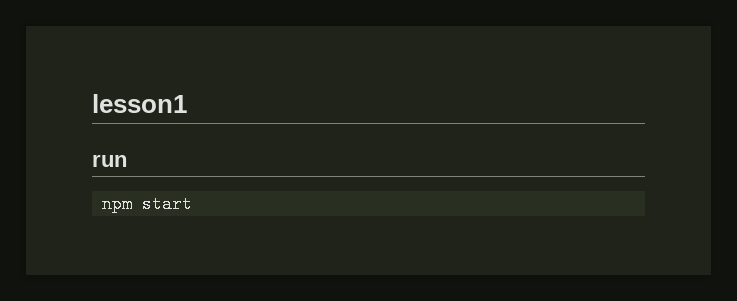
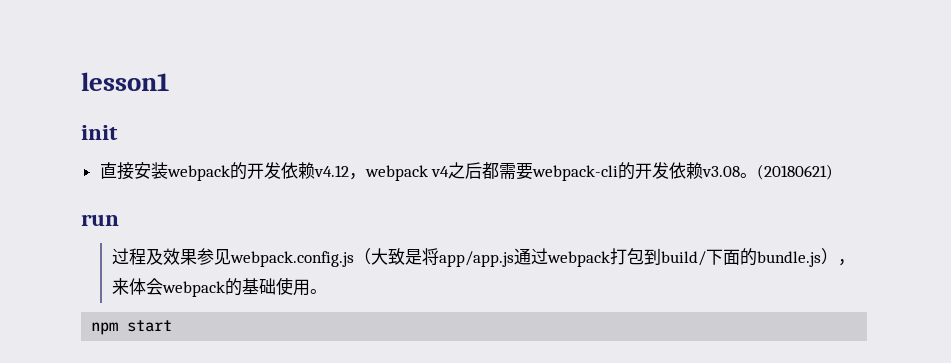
[92,154,127,167] run -> [81,125,118,140] [99,162,834,181] [81,214,119,226] [111,248,855,267] [111,277,327,297] init // 直接安装webpack的开发依赖v4.12，webpack v4之后都需要webpack-cli的开发依赖v3.08。(20180621) // run // 过程及效果参见webpack.config.js（大致是将app/app.js通过webpack打包到build/下面的bundle.js），来体会webpack的基础使用。

